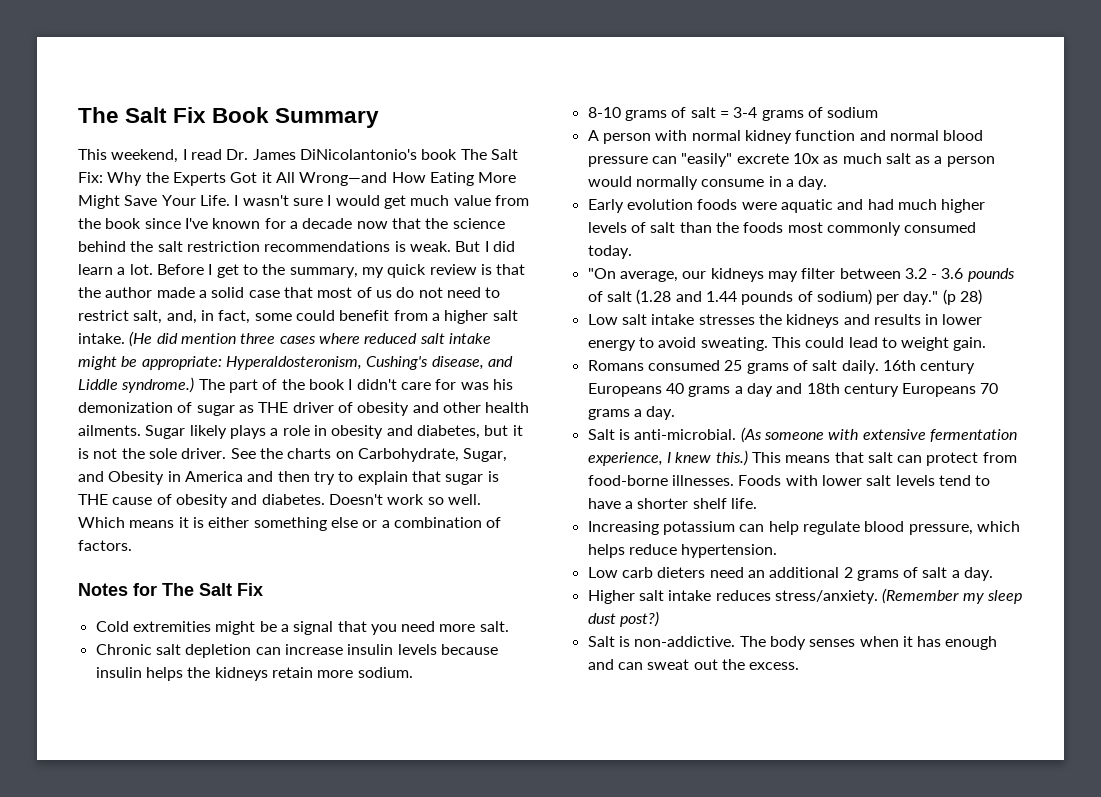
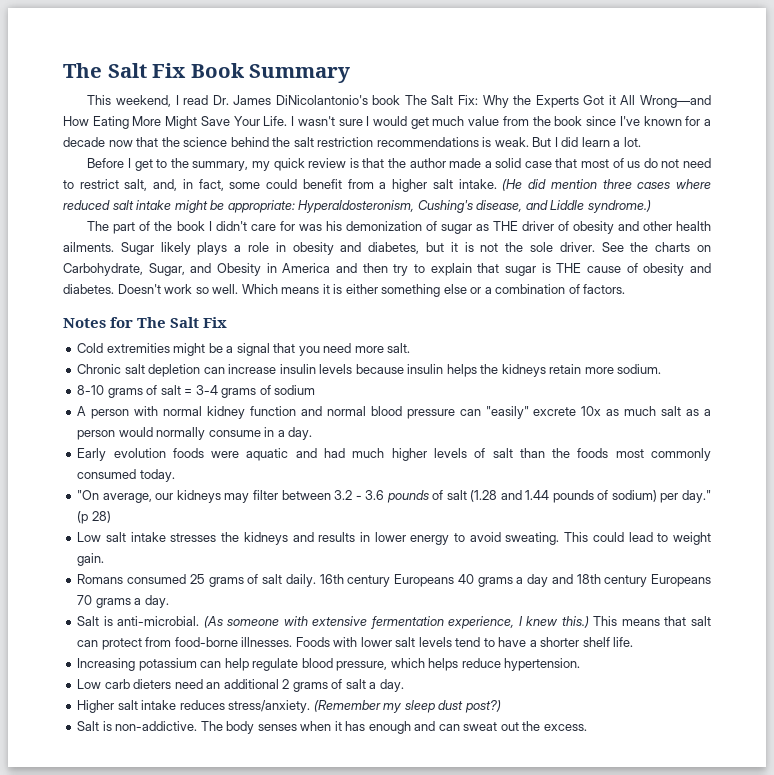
(153, 269) none -> (641, 142) //
(195, 385) none -> (651, 206) //

